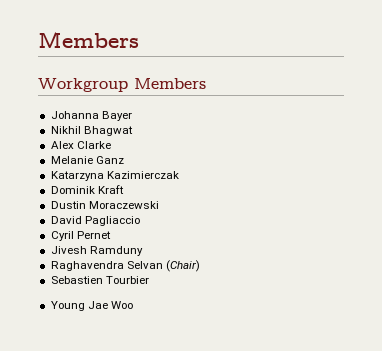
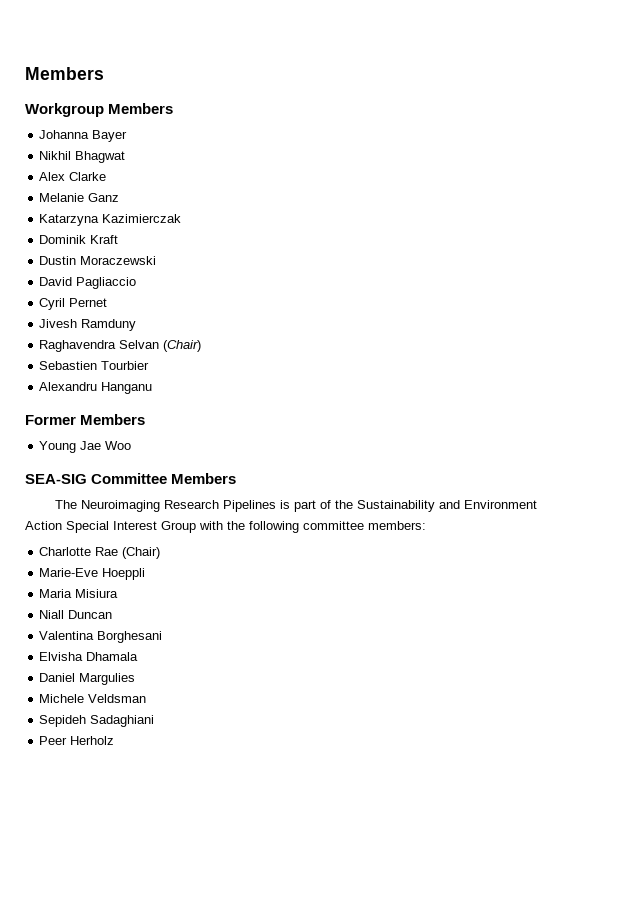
(149, 280) none -> [39,382,153,394] [25,414,146,425] // Alexandru Hanganu // Former Members
(133, 305) none -> [25,473,237,484] [54,500,537,512] [25,521,426,533] [39,547,161,559] [39,568,146,580] [39,589,119,598] [39,610,113,619] [39,631,163,643] [39,652,139,661] [39,673,136,685] [39,694,147,703] [39,715,155,727] [39,736,115,745] // SEA-SIG Committee Members // The Neuroimaging Research Pipelines is part of the Sustainability and Environment Action Special Interest Group with the following committee members: // Charlotte Rae (Chair) // Marie-Eve Hoeppli // Maria Misiura // Niall Duncan // Valentina Borghesani // Elvisha Dhamala // Daniel Margulies // Michele Veldsman // Sepideh Sadaghiani // Peer Herholz

